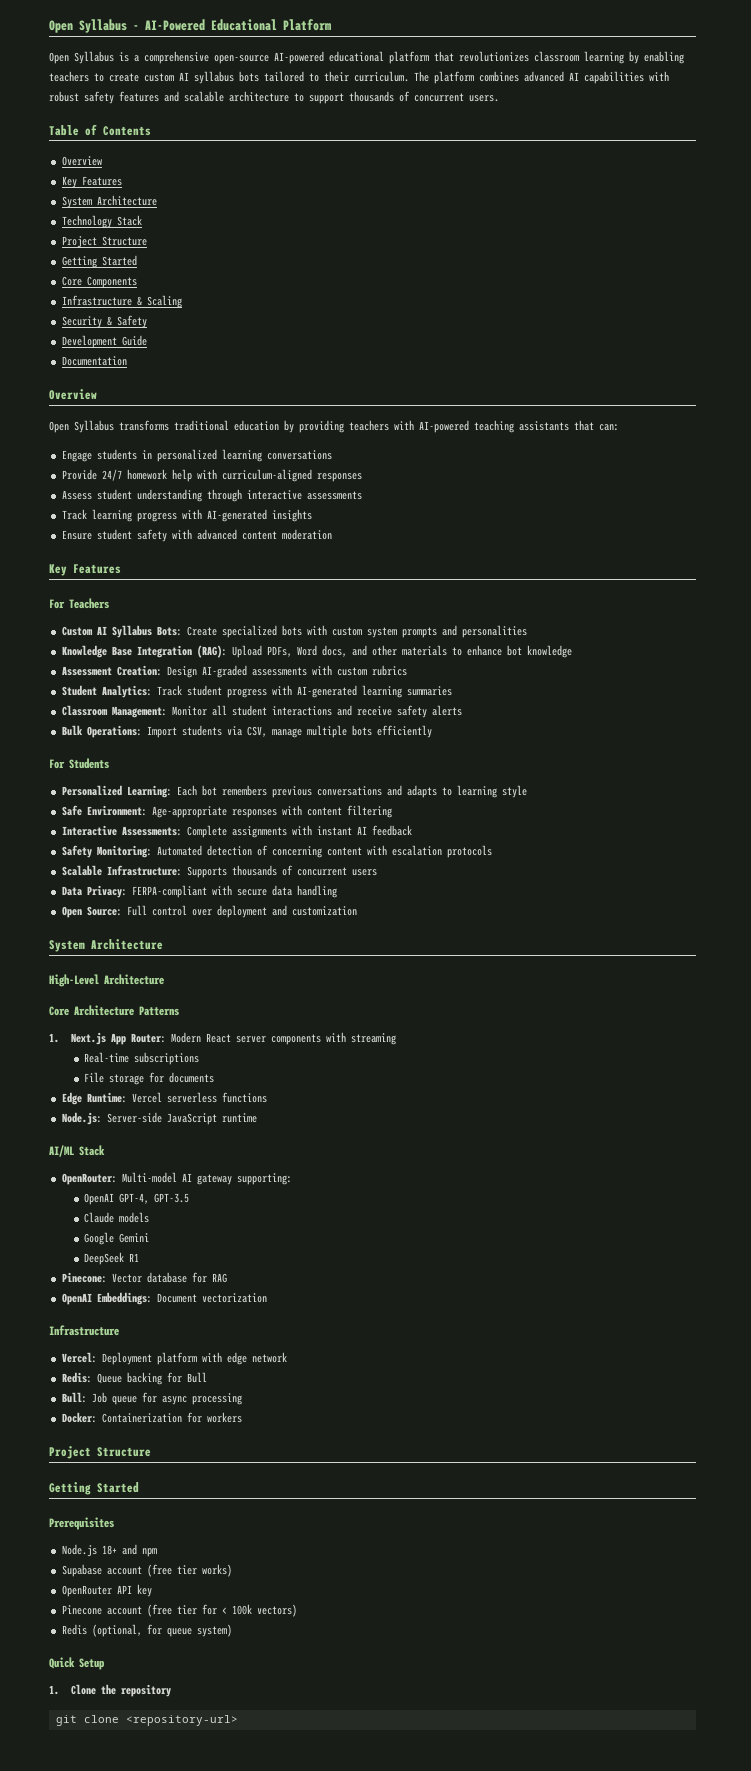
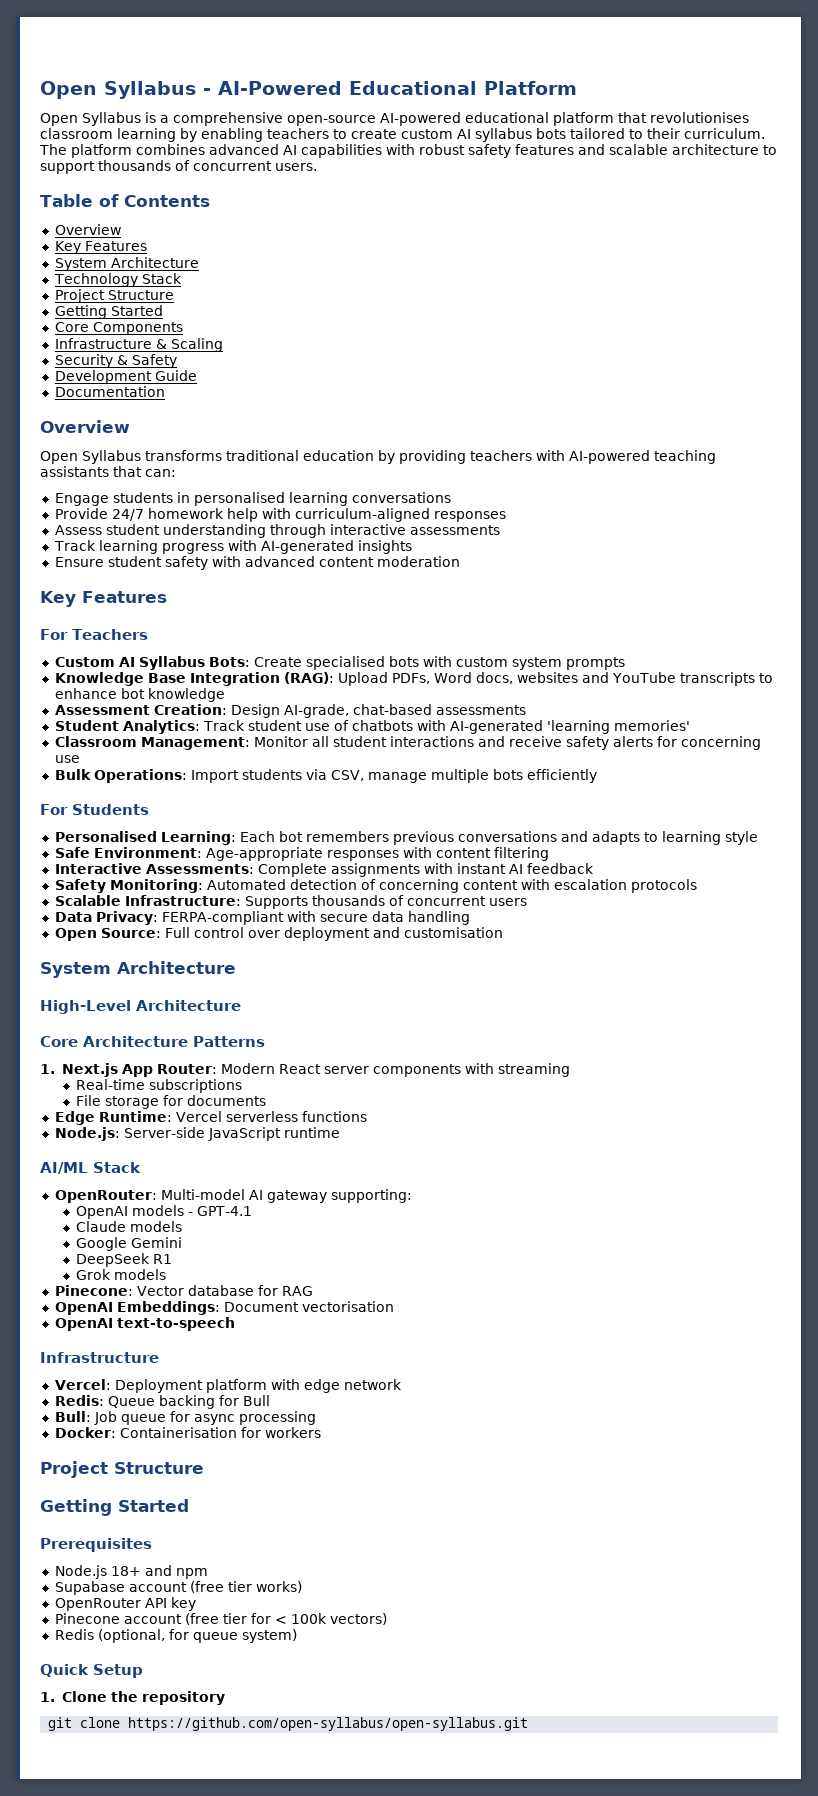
[459,51,529,62] revolutionizes -> [650,112,749,123] revolutionises
[156,449,217,462] personalized -> [193,492,285,506] personalised
[221,625,277,638] specialized -> [305,656,385,670] specialised
[441,625,527,638] and personalities -> (625, 663) none
[351,645,447,656] and other materials -> [516,672,755,686] websites and YouTube transcripts
[201,665,407,678] AI-graded assessments with custom rubrics -> [283,704,526,718] AI-grade, chat-based assessments
[226,685,452,698] progress with AI-generated learning summaries -> [304,720,690,734] use of chatbots with AI-generated 'learning memories'
(462, 710) none -> [656,736,761,750] [54,755,80,763] for concerning use
[61,785,122,796] Personalized -> [54,831,157,842] Personalised
[291,906,357,916] customization -> [403,927,503,938] customisation
[118,1193,189,1204] GPT-4, GPT-3.5 -> [132,1205,253,1216] models - GPT-4.1
(139, 1257) none -> [76,1269,167,1280] // Grok models
[201,1293,267,1303] vectorization -> [301,1301,394,1312] [54,1317,235,1331] vectorisation // OpenAI text-to-speech
[101,1413,182,1423] Containerization -> [119,1427,237,1438] Containerisation
[125,1715,238,1726] <repository-url> -> [128,1717,529,1731] https://github.com/open-syllabus/open-syllabus.git

